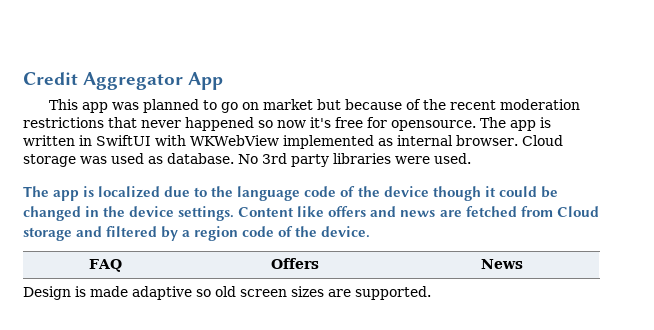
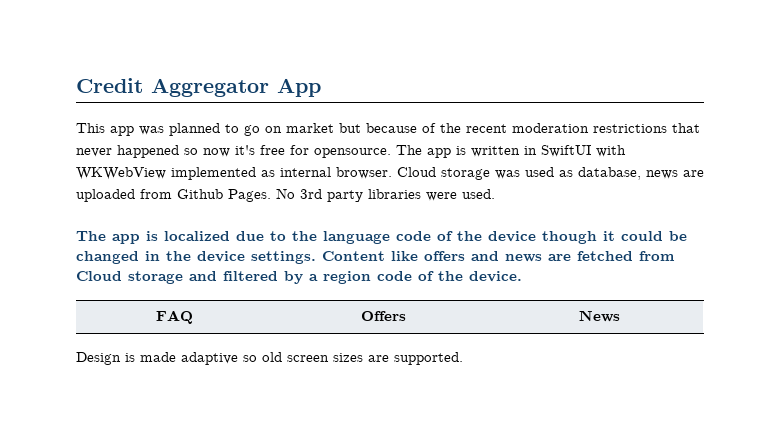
[167,153,234,164] database. -> [578,167,704,180] [76,189,271,202] database, news are uploaded from Github Pages.

